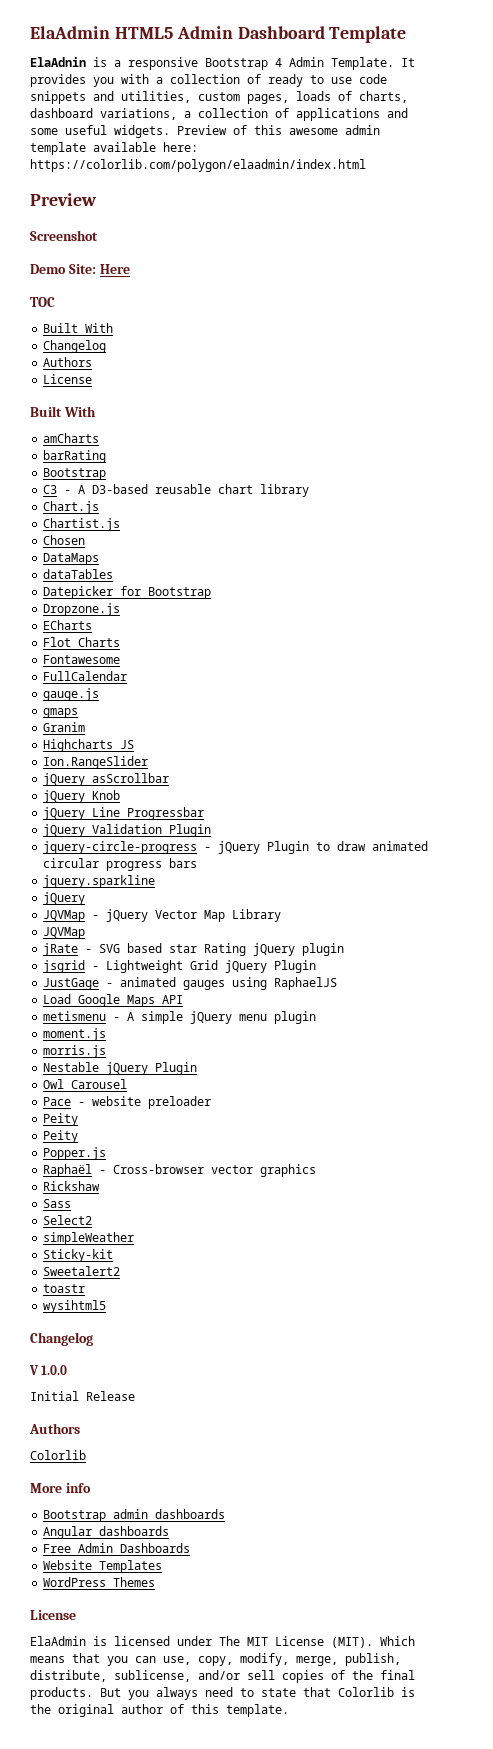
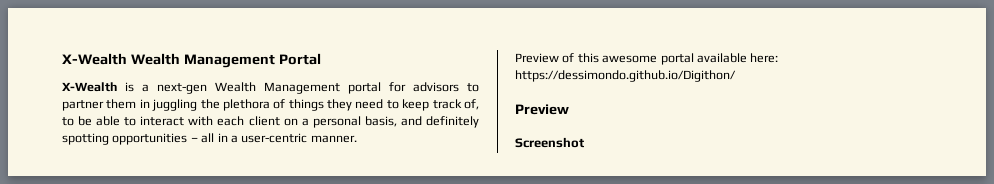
[30,26,407,43] [30,57,415,70] [30,74,387,87] [30,91,408,104] [30,108,408,121] [30,125,170,138] ElaAdmin HTML5 Admin Dashboard Template // ElaAdnin is a responsive Bootstrap 4 Admin Template. It provides you with a collection of ready to use code snippets and utilities, custom pages, loads of charts, dashboard variations, a collection of applications and some useful widgets. -> [62,53,321,68] [62,82,479,94] [62,99,479,111] [62,116,479,128] [62,133,357,145] X-Wealth Wealth Management Portal // X-Wealth is a next-gen Wealth Management portal for advisors to partner them in juggling the plethora of things they need to keep track of, to be able to interact with each client on a personal basis, and definitely spotting opportunities – all in a user-centric manner. //
[345,125,380,135] [30,142,86,155] admin template -> [660,53,694,65] portal
[30,159,366,172] https://colorlib.com/polygon/elaadmin/index.html -> [515,70,736,82] https://dessimondo.github.io/Digithon/
[30,264,130,274] [30,297,55,307] [43,323,114,333] [43,340,107,353] [43,357,93,367] [43,374,93,384] [30,406,96,417] [43,433,100,443] [43,450,107,463] [43,468,107,480] [43,484,310,497] [43,501,100,514] [43,518,121,531] [43,535,86,545] [43,553,100,565] [43,569,114,579] [43,586,212,599] [43,603,121,616] [43,620,93,630] [43,637,121,647] [43,655,121,664] [43,671,128,681] [43,688,100,701] [43,708,79,718] [43,722,86,732] [43,739,135,752] [43,756,149,769] [43,773,170,786] [43,790,121,803] [43,807,205,820] [43,824,212,837] [43,841,429,854] [43,858,198,871] [43,875,156,888] [43,892,86,905] [43,909,282,922] [43,927,86,939] [43,943,345,956] [43,960,317,973] [43,977,338,990] [43,994,184,1007] [43,1011,317,1024] [43,1028,107,1041] [43,1045,107,1058] [43,1062,198,1075] [43,1079,128,1089] [43,1096,212,1109] [43,1113,79,1126] [43,1130,79,1143] [43,1147,107,1160] [43,1164,317,1177] [43,1181,101,1191] [43,1199,72,1208] [43,1215,93,1225] [43,1232,135,1245] [43,1249,114,1262] [43,1266,121,1276] [43,1284,86,1293] [43,1300,107,1313] [30,1332,93,1346] [29,1365,68,1375] [30,1391,135,1401] [29,1423,80,1434] [30,1450,86,1460] [30,1483,91,1493] [43,1509,226,1522] [43,1526,170,1539] [43,1543,191,1553] [43,1560,163,1573] [43,1577,156,1587] [30,1610,76,1620] [30,1636,415,1648] [30,1653,401,1666] [30,1670,415,1683] [30,1687,415,1700] [30,1704,289,1717] // Demo Site: Here // TOC // Built With // Changelog // Authors // License // Built With // amCharts // barRating // Bootstrap // C3 - A D3-based reusable chart library // Chart.js // Chartist.js // Chosen // DataMaps // dataTables // Datepicker for Bootstrap // Dropzone.js // ECharts // Flot Charts // Fontawesome // FullCalendar // gauge.js // gmaps // Granim // Highcharts JS // Ion.RangeSlider // jQuery asScrollbar // jQuery Knob // jQuery Line Progressbar // jQuery Validation Plugin // jquery-circle-progress - jQuery Plugin to draw animated circular progress bars // jquery.sparkline // jQuery // JQVMap - jQuery Vector Map Library // JQVMap // jRate - SVG based star Rating jQuery plugin // jsgrid - Lightweight Grid jQuery Plugin // JustGage - animated gauges using RaphaelJS // Load Google Maps API // metismenu - A simple jQuery menu plugin // moment.js // morris.js // Nestable jQuery Plugin // Owl Carousel // Pace - website preloader // Peity // Peity // Popper.js // Raphaël - Cross-browser vector graphics // Rickshaw // Sass // Select2 // simpleWeather // Sticky-kit // Sweetalert2 // toastr // wysihtml5 // Changelog // V 1.0.0 // Initial Release // Authors // Colorlib // More info // Bootstrap admin dashboards // Angular dashboards // Free Admin Dashboards // Website Templates // WordPress Themes // License // ElaAdmin is licensed under The MIT License (MIT). Which means that you can use, copy, modify, merge, publish, distribute, sublicense, and/or sell copies of the final products. But you always need to state that Colorlib is the original author of this template. -> (585, 142) none

